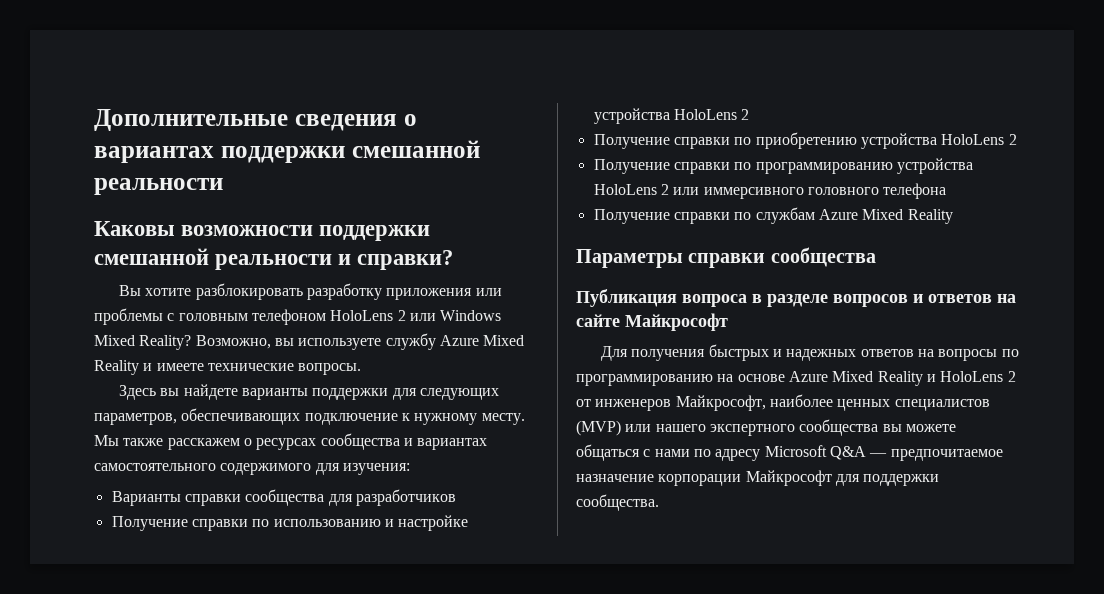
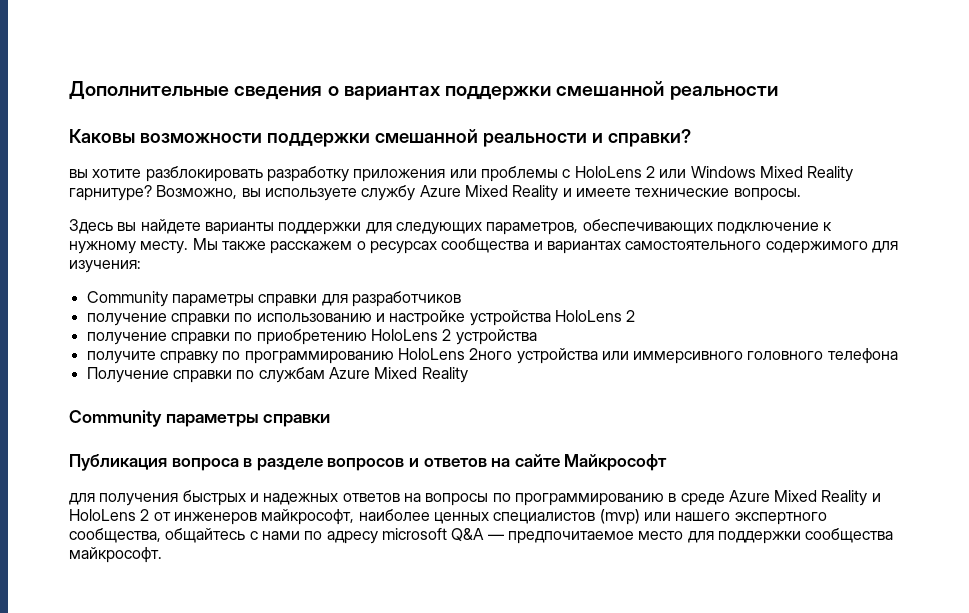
[119,285,142,296] Вы -> [69,169,88,178] вы
[178,309,326,325] головным телефоном -> (571, 173) none
[139,335,192,350] Reality? -> [807,166,854,182] [69,185,152,201] Reality гарнитуре?
[111,489,325,506] Варианты справки сообщества -> [86,291,318,307] Community параметры справки
[111,516,188,531] Получение -> [86,313,167,326] получение
[593,134,670,149] Получение -> [86,332,167,345] получение
[860,133,1017,149] [593,158,973,174] [593,184,669,195] устройства HoloLens 2 // Получение справки по программированию устройства HoloLens 2 -> [370,329,537,345] [86,348,598,364] HoloLens 2 устройства // получите справку по программированию HoloLens 2ного устройства
[576,247,876,268] Параметры справки сообщества -> [69,410,331,427] Community параметры справки
[601,346,629,361] Для -> [69,493,95,505] для
[717,374,785,382] на основе -> [668,493,725,506] в среде
[675,395,766,411] Майкрософт, -> [261,509,355,525] майкрософт,
[576,420,621,436] (MVP) -> [599,509,640,525] (mvp)
[799,419,956,436] [576,444,640,461] сообщества вы можете общаться -> [69,528,246,543] сообщества, общайтесь
[764,445,827,457] Microsoft -> [381,528,447,540] microsoft
[576,470,940,486] [576,494,659,511] назначение корпорации Майкрософт для поддержки сообщества. -> [638,528,894,544] [69,547,162,563] место для поддержки сообщества майкрософт.

